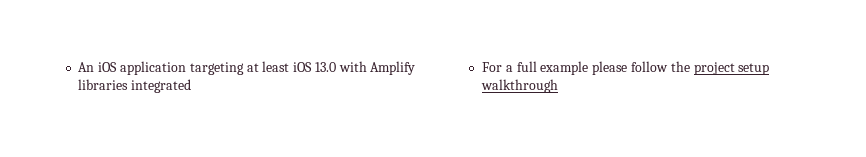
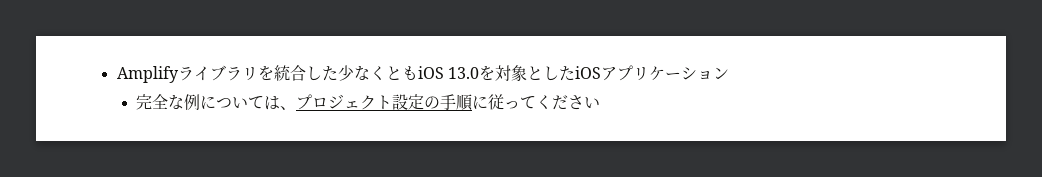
[78,61,416,75] [78,79,192,93] [482,61,770,75] [481,79,559,93] An iOS application targeting at least iOS 13.0 with Amplify libraries integrated // For a full example please follow the project setup walkthrough -> [116,65,729,83] [136,94,601,111] Amplifyライブラリを統合した少なくともiOS 13.0を対象としたiOSアプリケーション // 完全な例については、プロジェクト設定の手順に従ってください

